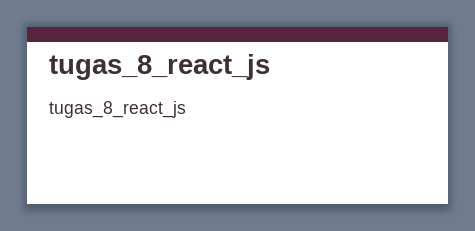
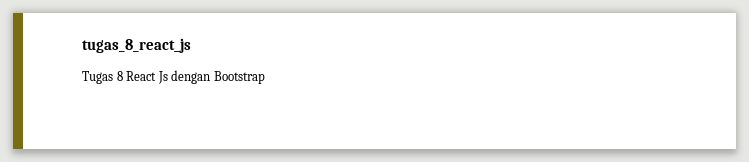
[49,101,186,118] tugas_8_react_js -> [82,70,265,84] Tugas 8 React Js dengan Bootstrap

